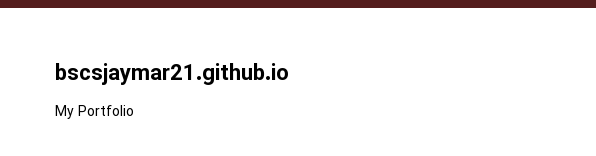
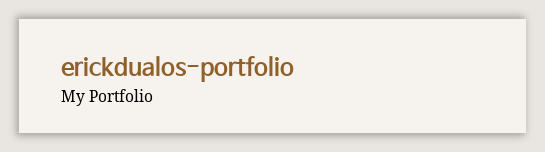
[55,63,289,85] bscsjaymar21.github.io -> [61,56,294,82] erickdualos-portfolio

